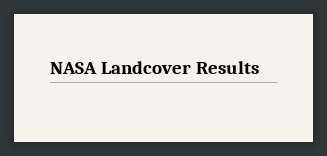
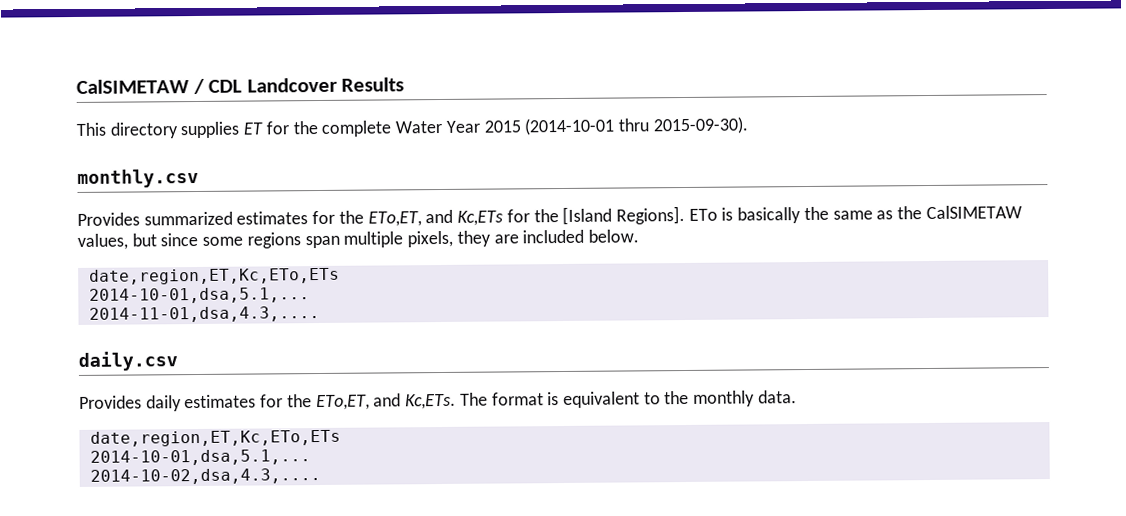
[50,62,97,74] NASA -> [76,78,243,95] CalSIMETAW / CDL
(259, 67) none -> [76,116,748,139] [77,168,199,188] [77,205,1022,227] [77,229,639,250] [88,267,340,285] [88,287,310,304] [88,305,320,323] [78,351,178,371] [79,390,797,412] [89,429,341,447] [89,449,311,466] [89,467,321,485] // This directory supplies ET for the complete Water Year 2015 (2014-10-01 thru 2015-09-30). // monthly.csv // Provides summarized estimates for the ETo,ET, and Kc,ETs for the [Island Regions]. ETo is basically the same as the CalSIMETAW values, but since some regions span multiple pixels, they are included below. // date,region,ET,Kc,ETo,ETs // 2014-10-01,dsa,5.1,... // 2014-11-01,dsa,4.3,.... // daily.csv // Provides daily estimates for the ETo,ET, and Kc,ETs. The format is equivalent to the monthly data. // date,region,ET,Kc,ETo,ETs // 2014-10-01,dsa,5.1,... // 2014-10-02,dsa,4.3,....

